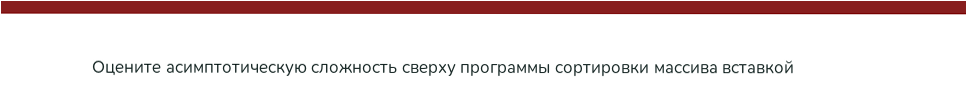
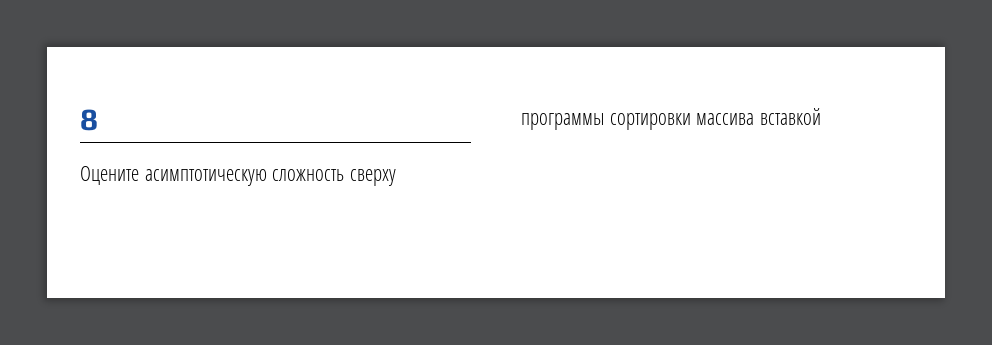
(91, 68) none -> [80,109,98,131] 8 //

